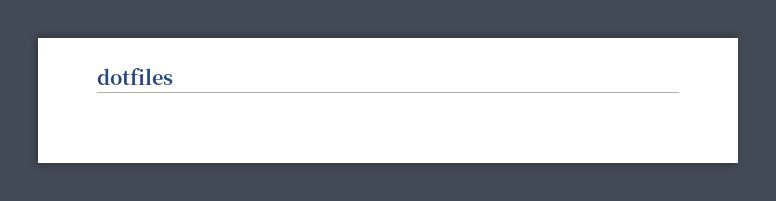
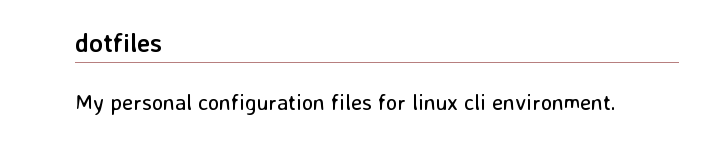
(173, 76) none -> [75,94,616,115] // My personal configuration files for linux cli environment.

